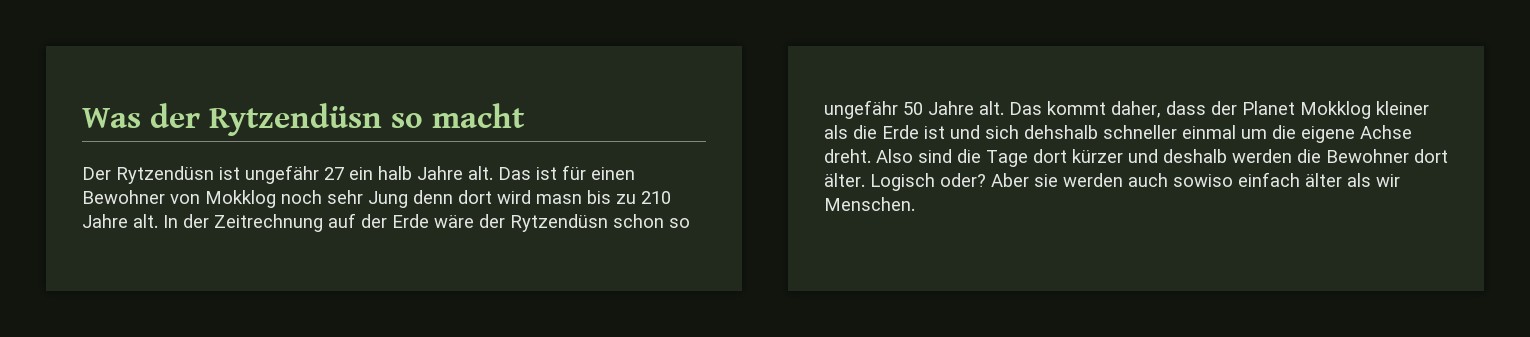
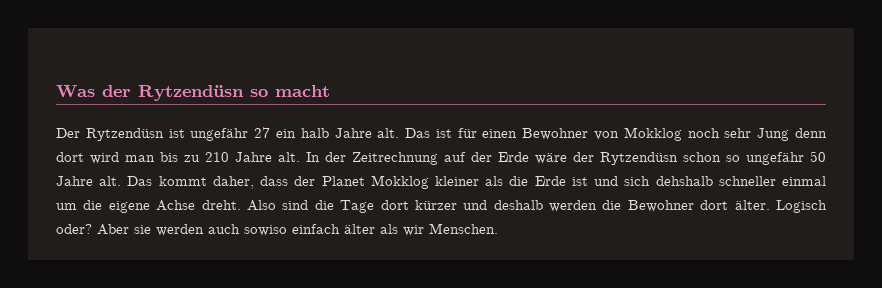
[536,194,582,204] masn -> [125,155,155,162] man

